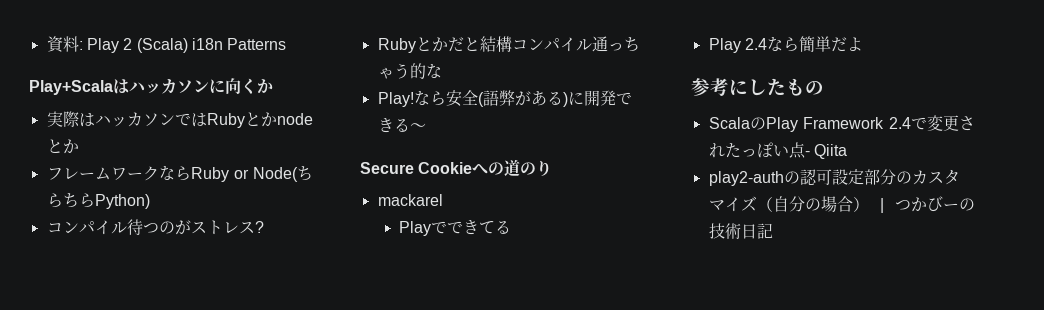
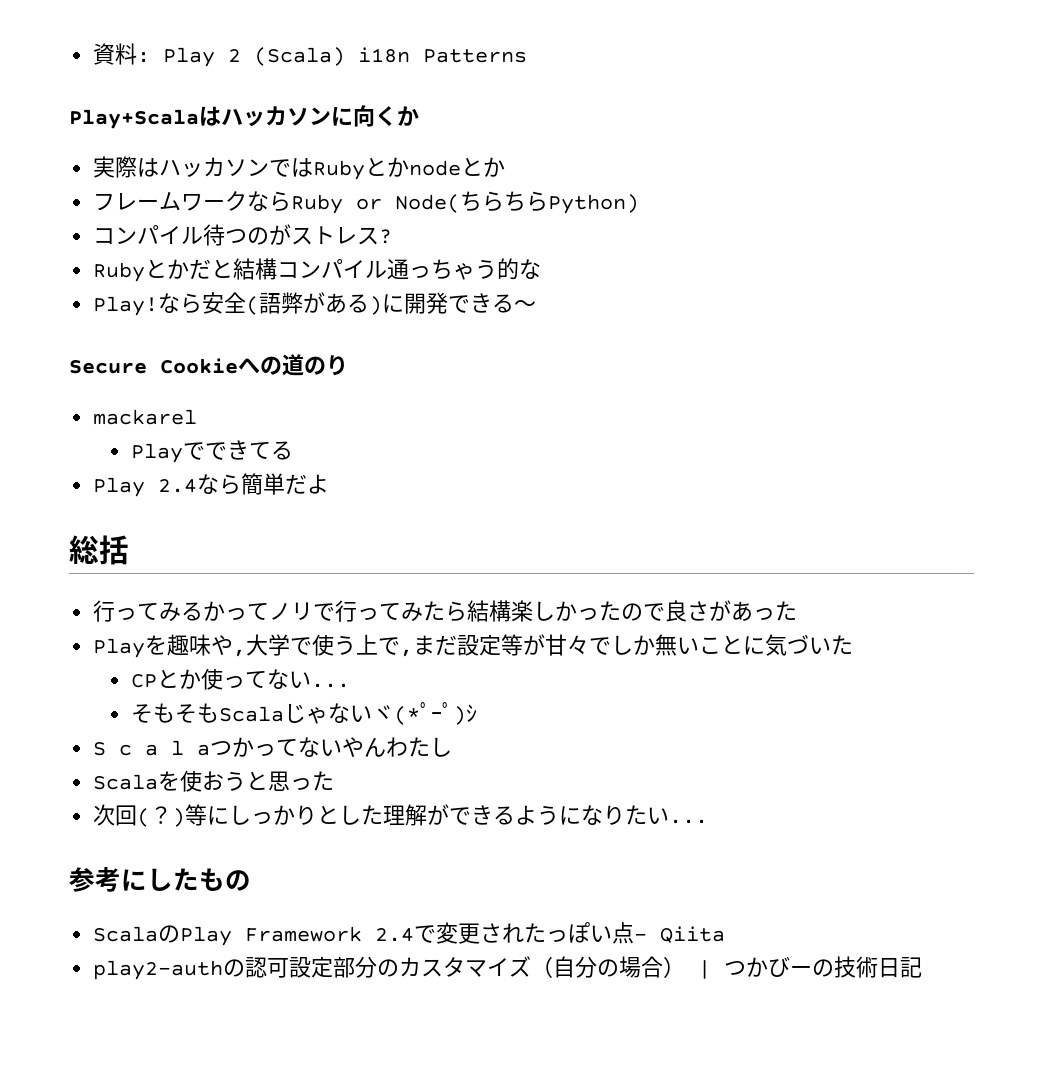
(863, 44) none -> [69,535,129,565] [93,600,798,622] [93,634,854,658] [131,668,351,690] [131,702,478,725] [93,737,453,757] [93,770,335,792] [93,804,709,827] // 総括 // 行ってみるかってノリで行ってみたら結構楽しかったので良さがあった // Playを趣味や,大学で使う上で,まだ設定等が甘々でしか無いことに気づいた // CPとか使ってない... // そもそもScalaじゃないヾ(*ﾟｰﾟ)ｼ // S c a l aつかってないやんわたし // Scalaを使おうと思った // 次回(？)等にしっかりとした理解ができるようになりたい...

